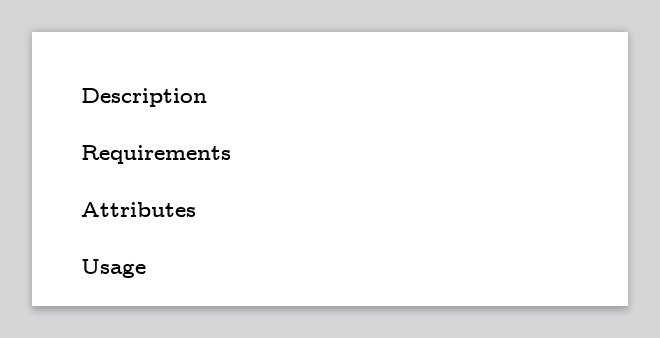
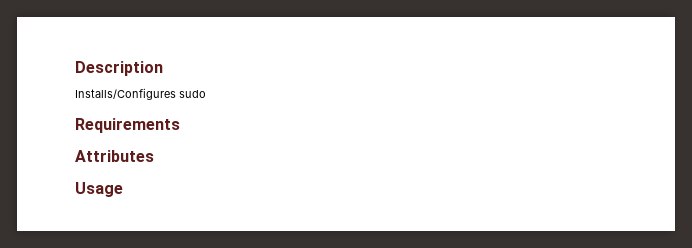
(207, 97) none -> [75,88,206,100] // Installs/Configures sudo

